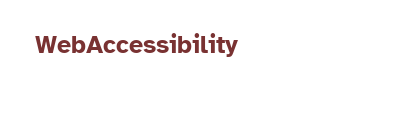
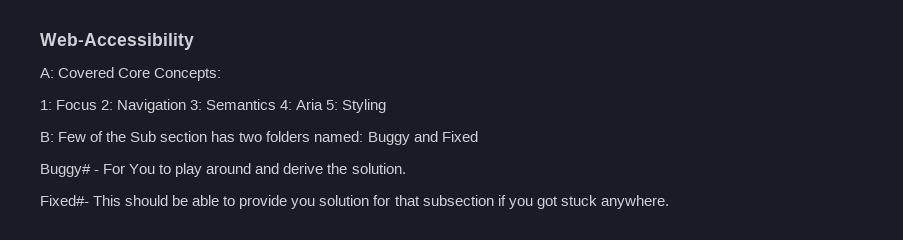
[35,33,238,57] WebAccessibility -> [40,33,194,50] [40,67,222,81] [40,99,387,113] [40,131,478,145] [40,163,406,177] [40,195,669,209] Web-Accessibility // A: Covered Core Concepts: // 1: Focus 2: Navigation 3: Semantics 4: Aria 5: Styling // B: Few of the Sub section has two folders named: Buggy and Fixed // Buggy# - For You to play around and derive the solution. // Fixed#- This should be able to provide you solution for that subsection if you got stuck anywhere.

